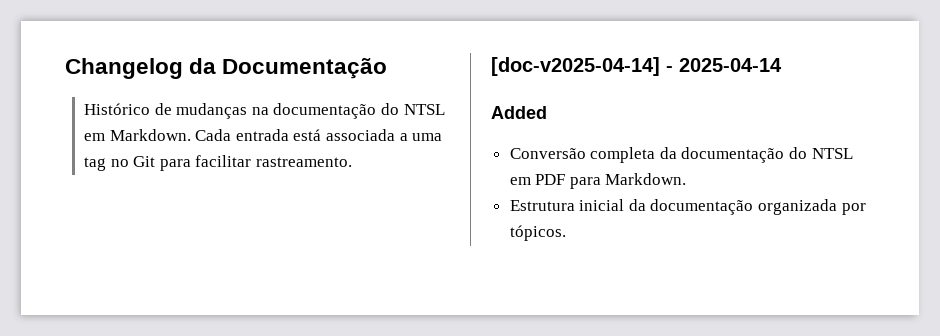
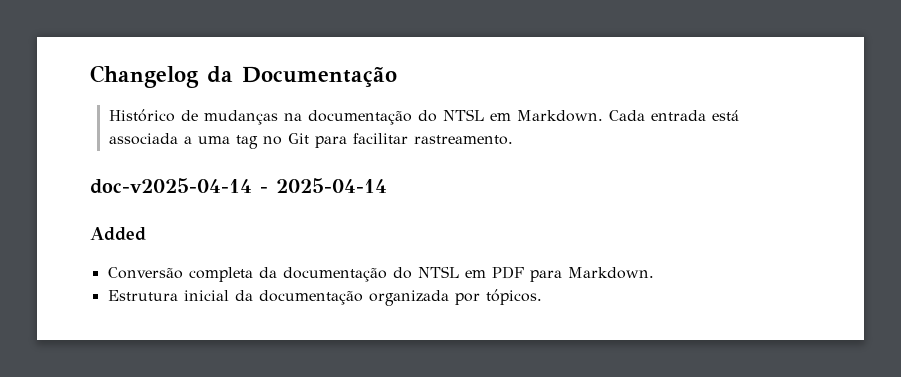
[491,57,660,76] [doc-v2025-04-14] -> [90,178,252,194] doc-v2025-04-14

